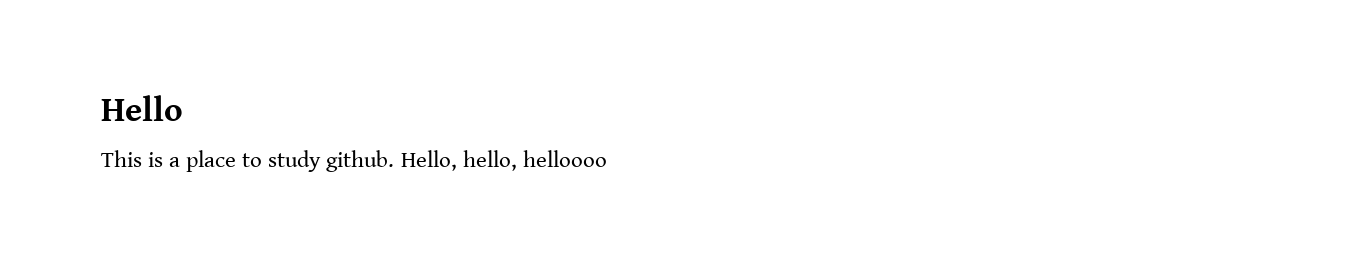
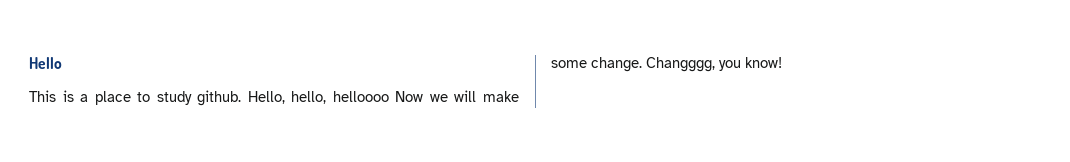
(607, 158) none -> [395,90,519,102] [551,57,782,72] Now we will make some change. Changggg, you know!

